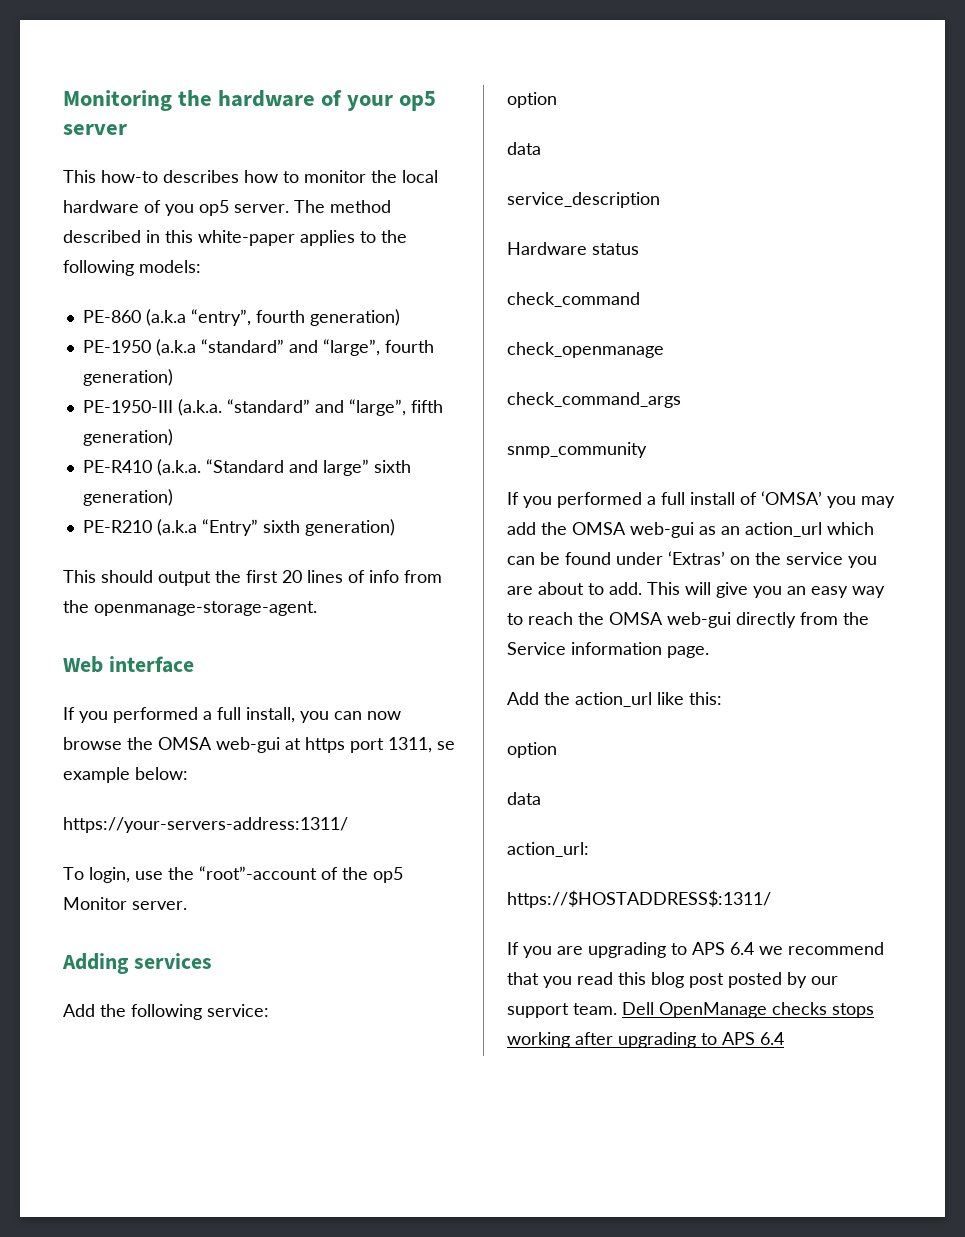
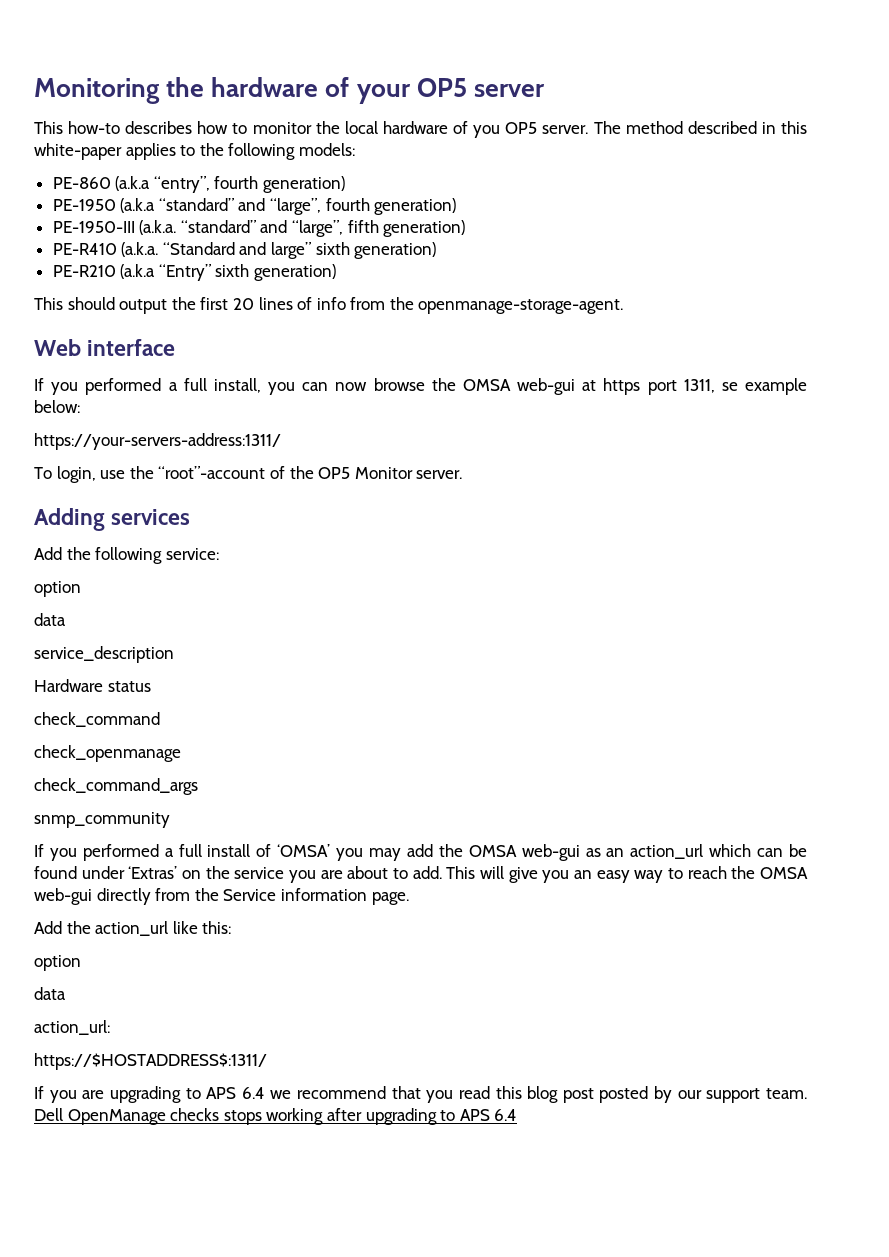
[399,91,437,111] op5 -> [416,78,467,97] OP5
[199,200,229,216] op5 -> [505,122,538,134] OP5
[373,867,403,883] op5 -> [318,467,351,479] OP5

